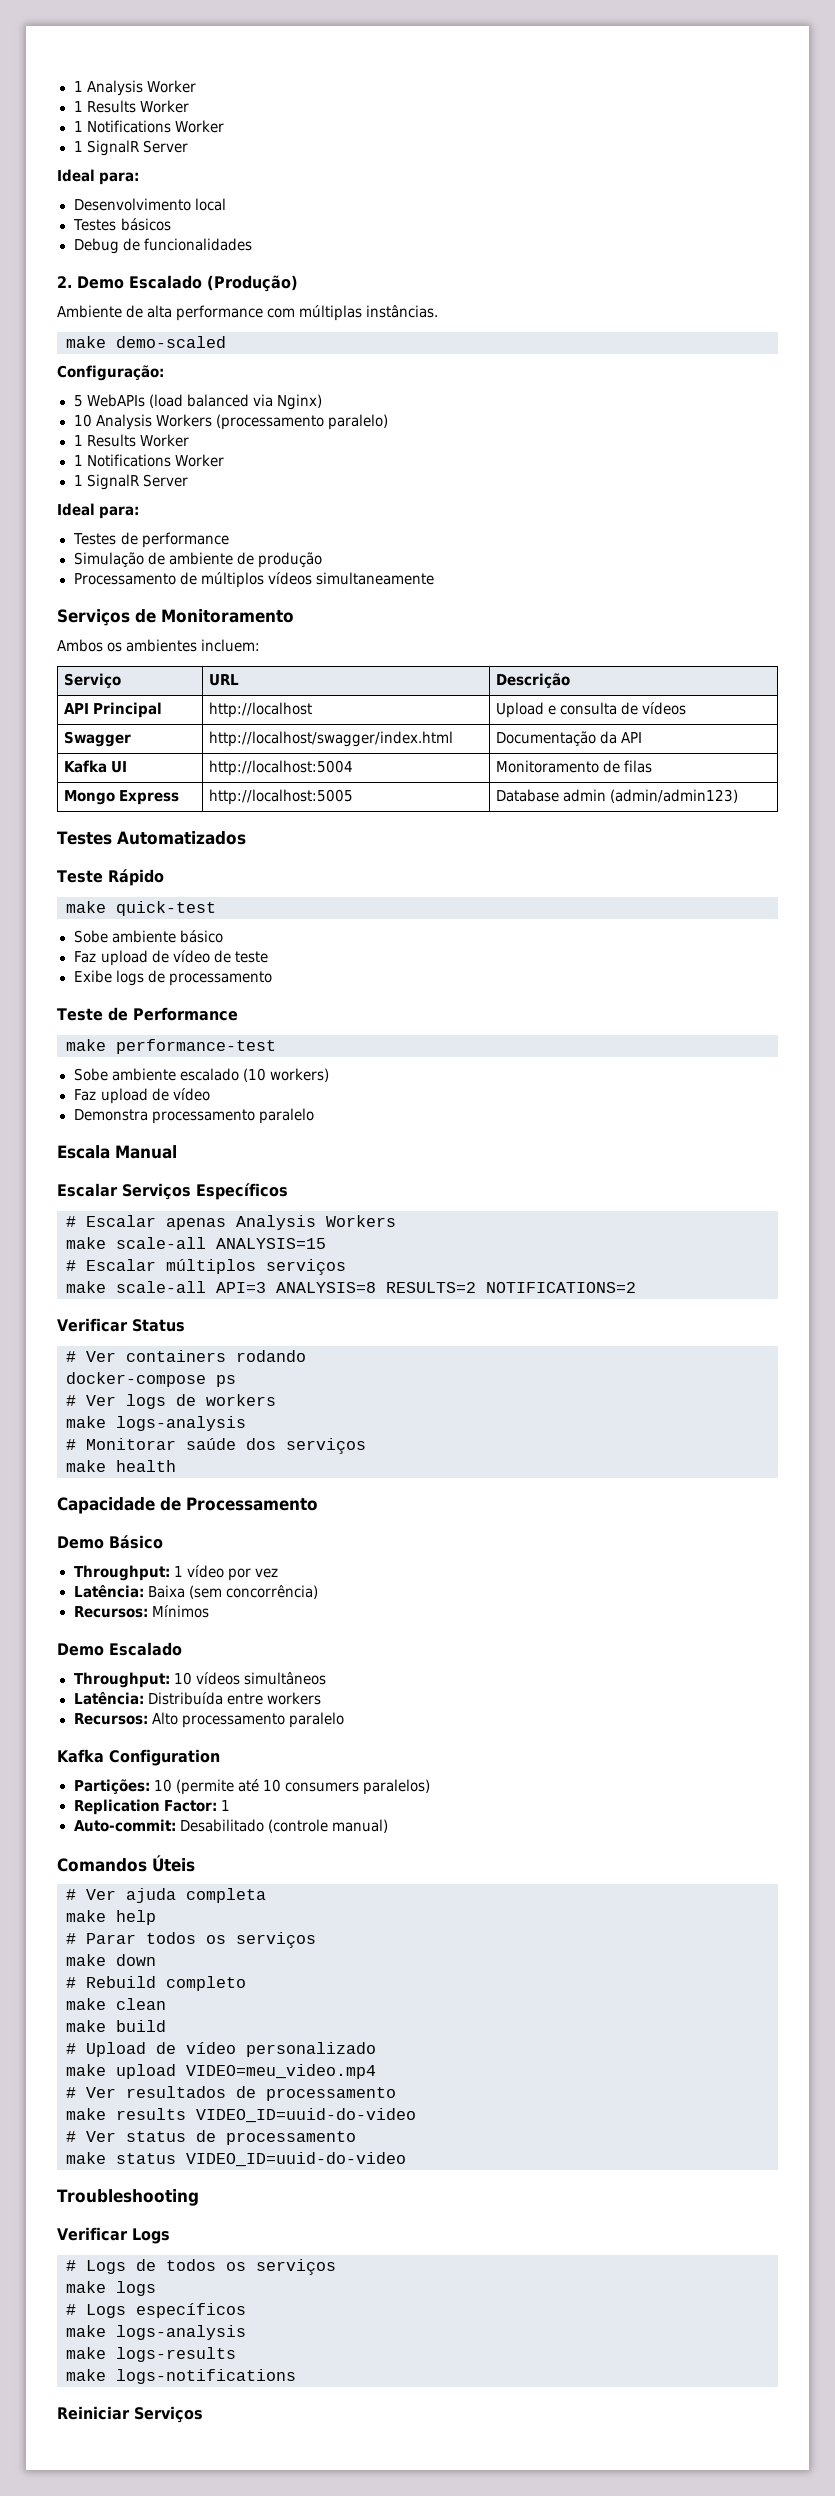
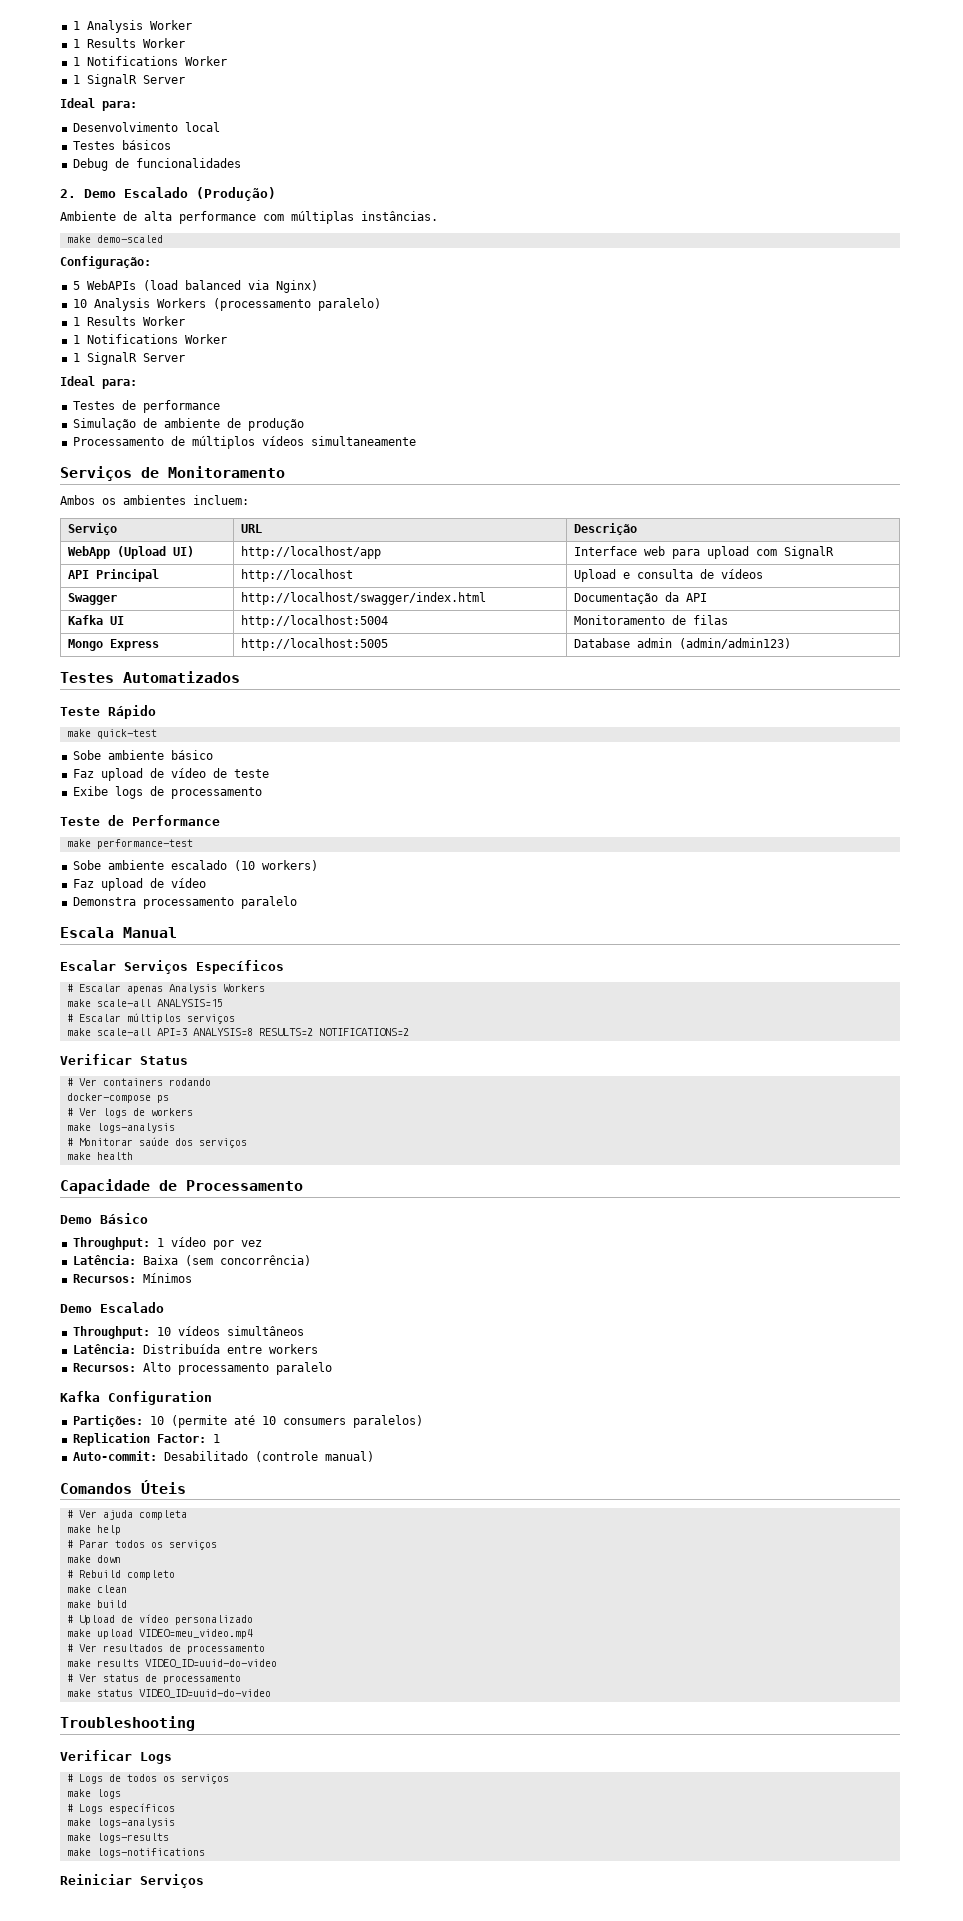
(570, 680) none -> [67,546,194,559] [240,546,381,559] [573,546,834,559] // WebApp (Upload UI) | http://localhost/app | Interface web para upload com SignalR

